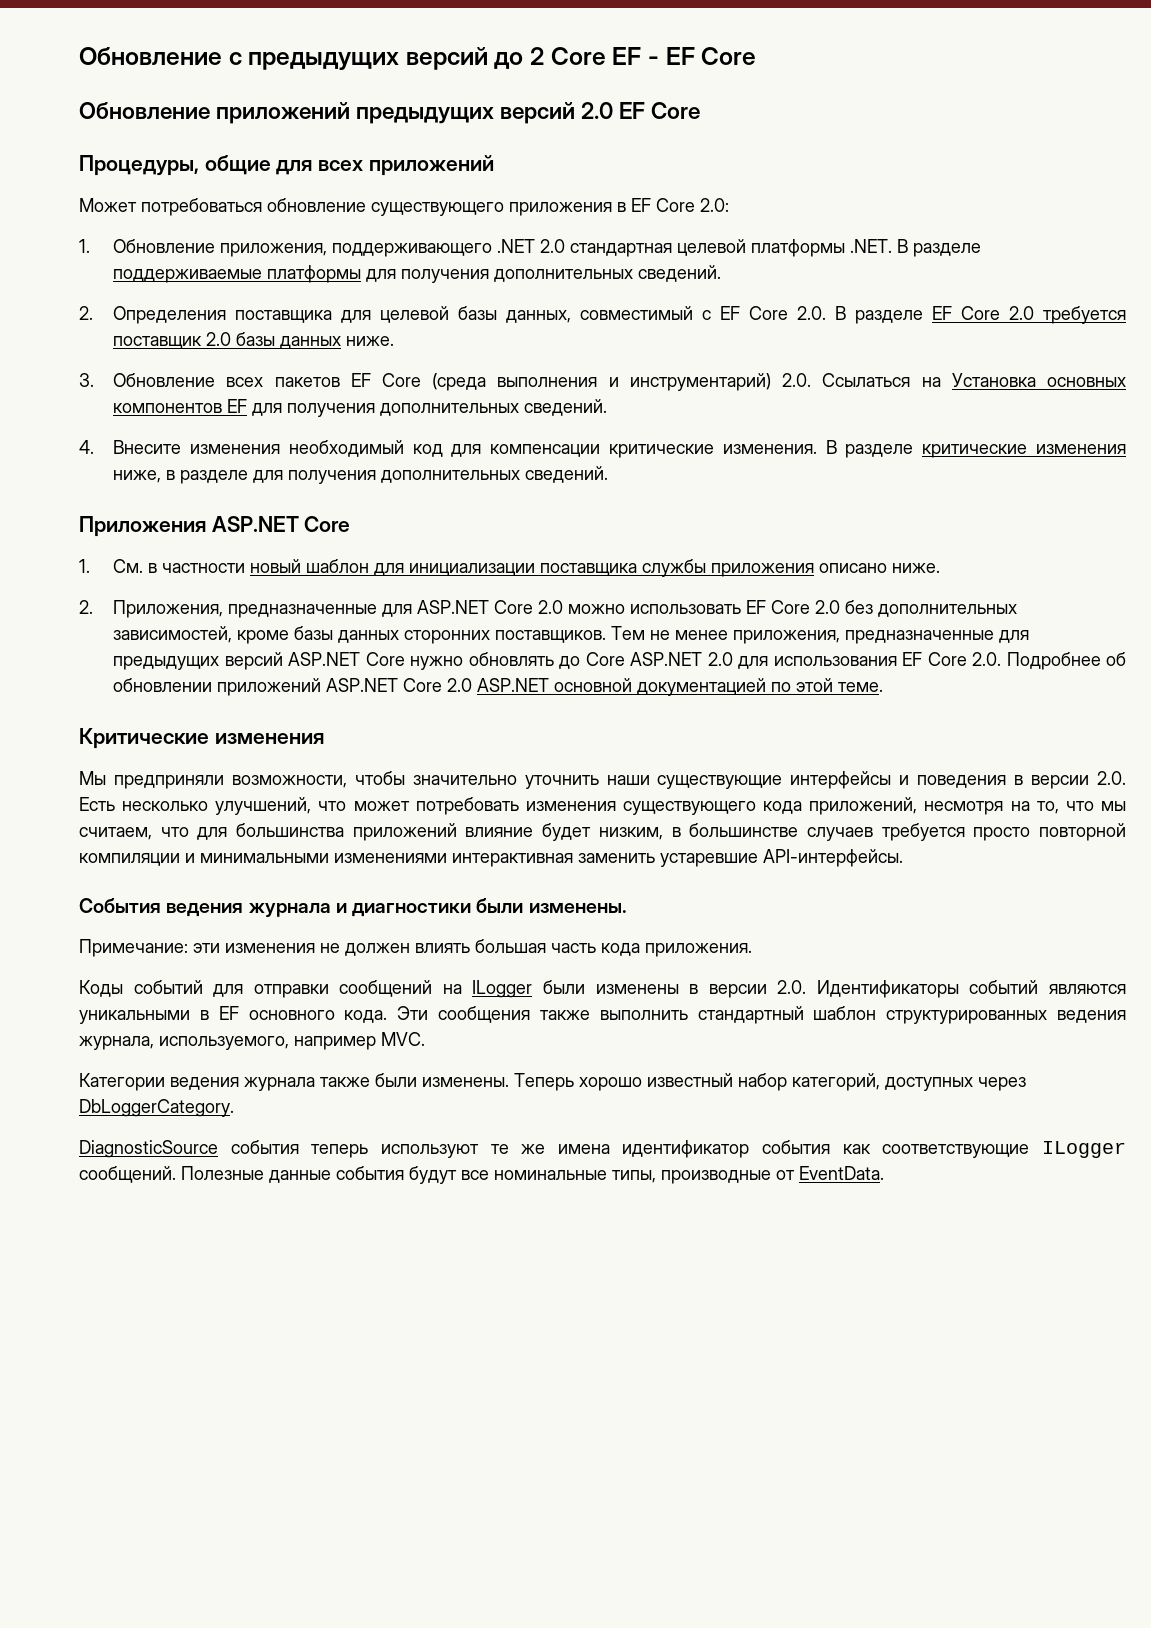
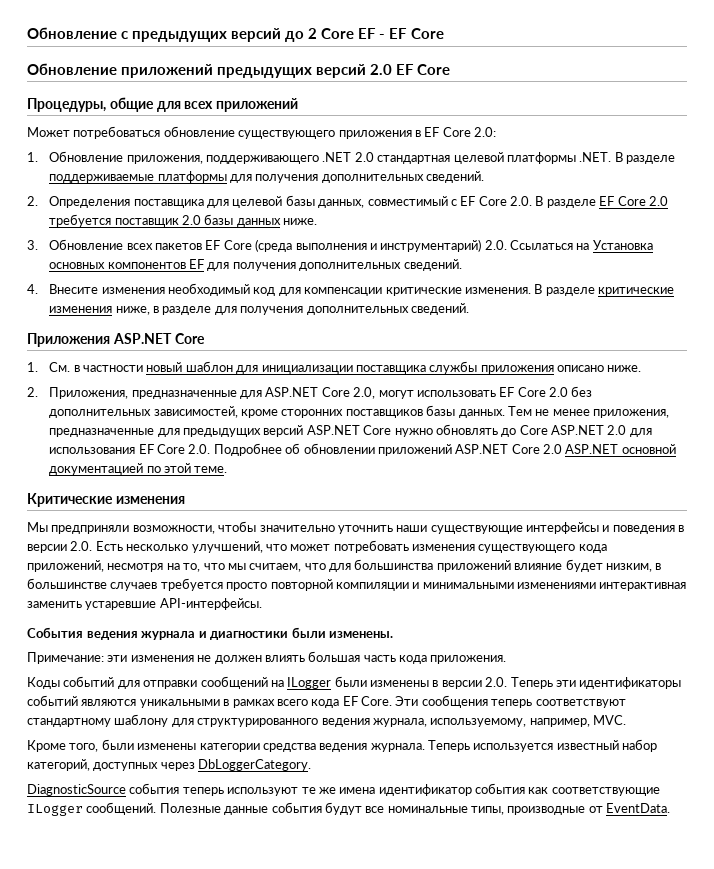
[538,600,626,614] 2.0 можно -> [353,387,414,399] 2.0, могут
[294,626,607,644] базы данных сторонних поставщиков. -> [281,405,505,418] сторонних поставщиков базы данных.
[816,980,959,998] Идентификаторы -> [510,677,682,689] Теперь эти идентификаторы
[218,1006,1126,1024] [79,1032,425,1050] [79,1073,642,1091] EF основного кода. Эти сообщения также выполнить стандартный шаблон структурированных ведения журнала, используемого, например MVC. // Категории ведения журнала также были изменены. Теперь хорошо -> [232,695,626,708] [27,714,626,727] [27,739,554,752] рамках всего кода EF Core. Эти сообщения теперь соответствуют стандартному шаблону для структурированного ведения журнала, используемому, например, MVC. // Кроме того, были изменены категории средства ведения журнала. Теперь используется

